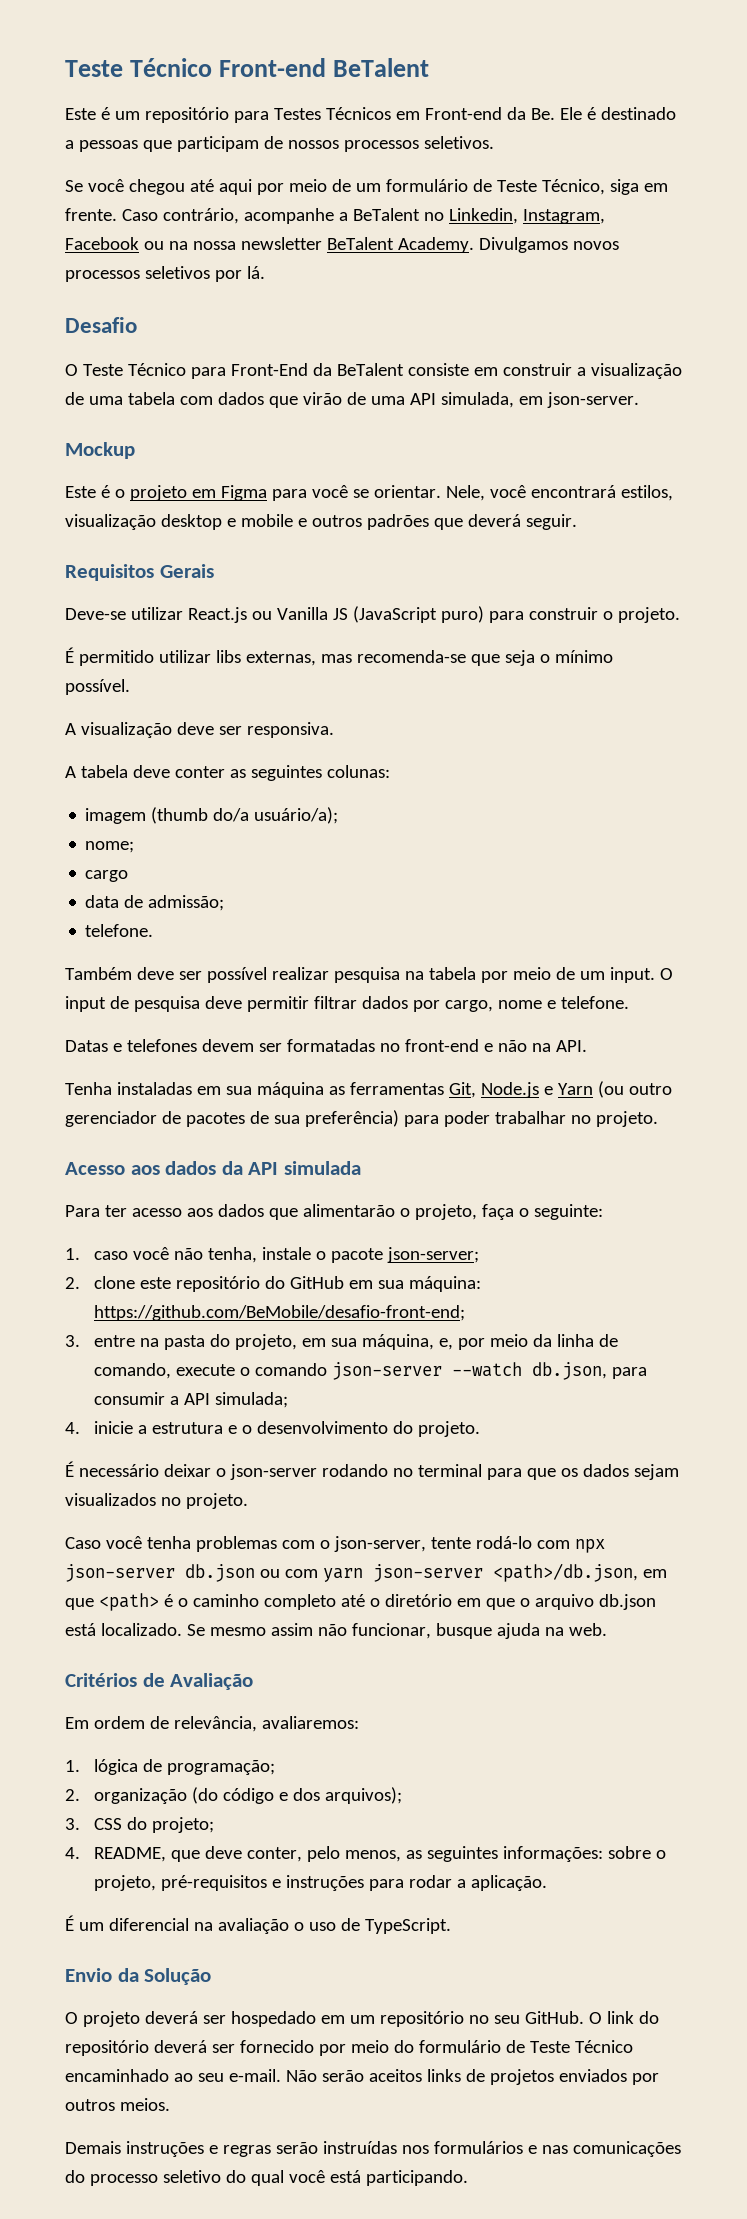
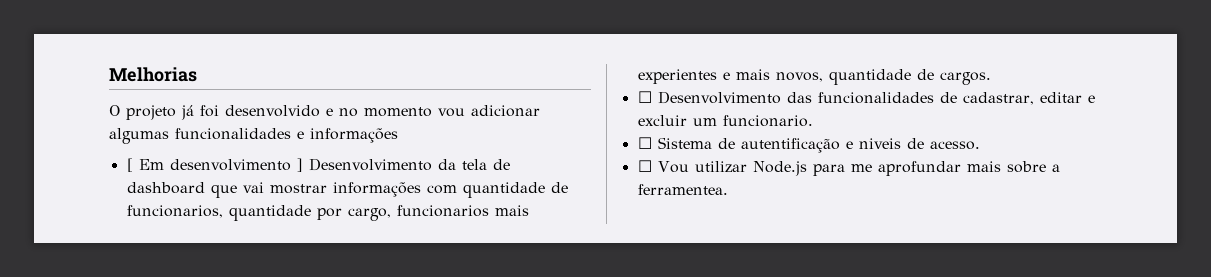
[65,58,430,77] [65,107,676,123] [65,136,494,152] [65,179,668,195] [65,208,605,224] [65,237,619,253] [65,266,265,282] [65,317,137,333] [65,363,682,379] [65,392,639,408] [65,442,135,459] [65,485,673,501] [65,514,577,530] [65,564,214,581] [65,606,680,623] [65,647,613,666] [65,679,130,695] [65,722,334,738] [65,765,390,781] [85,807,339,824] [85,841,135,853] [85,870,129,882] [85,895,225,911] [85,924,154,937] [65,967,673,983] [65,996,629,1012] [65,1039,587,1052] [65,1081,672,1098] [65,1110,658,1127] [65,1161,361,1175] [65,1204,603,1220] [65,1247,479,1263] [65,1276,481,1292] [93,1305,465,1321] [65,1334,618,1350] [93,1362,647,1380] [93,1392,288,1408] [65,1421,480,1437] [65,1461,679,1480] [65,1493,248,1509] [65,1536,605,1553] [65,1563,667,1582] [65,1593,656,1611] [65,1623,607,1639] [65,1673,254,1690] [65,1716,359,1732] [65,1759,275,1775] [65,1787,402,1804] [65,1817,214,1833] [65,1846,666,1862] [93,1875,547,1891] [65,1915,451,1934] [65,1968,212,1985] [65,2011,659,2027] [65,2040,633,2056] [65,2069,659,2085] [65,2098,170,2111] [65,2141,681,2157] [65,2170,468,2186] Teste Técnico Front-end BeTalent // Este é um repositório para Testes Técnicos em Front-end da Be. Ele é destinado a pessoas que participam de nossos processos seletivos. // Se você chegou até aqui por meio de um formulário de Teste Técnico, siga em frente. Caso contrário, acompanhe a BeTalent no Linkedin, Instagram, Facebook ou na nossa newsletter BeTalent Academy. Divulgamos novos processos seletivos por lá. // Desafio // O Teste Técnico para Front-End da BeTalent consiste em construir a visualização de uma tabela com dados que virão de uma API simulada, em json-server. // Mockup // Este é o projeto em Figma para você se orientar. Nele, você encontrará estilos, visualização desktop e mobile e outros padrões que deverá seguir. // Requisitos Gerais // Deve-se utilizar React.js ou Vanilla JS (JavaScript puro) para construir o projeto. // É permitido utilizar libs externas, mas recomenda-se que seja o mínimo possível. // A visualização deve ser responsiva. // A tabela deve conter as seguintes colunas: // imagem (thumb do/a usuário/a); // nome; // cargo // data de admissão; // telefone. // Também deve ser possível realizar pesquisa na tabela por meio de um input. O input de pesquisa deve permitir filtrar dados por cargo, nome e telefone. // Datas e telefones devem ser formatadas no front-end e não na API. // Tenha instaladas em sua máquina as ferramentas Git, Node.js e Yarn (ou outro gerenciador de pacotes de sua preferência) para poder trabalhar no projeto. // Acesso aos dados da API simulada // Para ter acesso aos dados que alimentarão o projeto, faça o seguinte: // 1. caso você não tenha, instale o pacote json-server; // 2. clone este repositório do GitHub em sua máquina: https://github.com/BeMobile/desafio-front-end; // 3. entre na pasta do projeto, em sua máquina, e, por meio da linha de comando, execute o comando json-server --watch db.json, para consumir a API simulada; // 4. inicie a estrutura e o desenvolvimento do projeto. // É necessário deixar o json-server rodando no terminal para que os dados sejam visualizados no projeto. // Caso você tenha problemas com o json-server, tente rodá-lo com npx json-server db.json ou com yarn json-server <path>/db.json, em que <path> é o caminho completo até o diretório em que o arquivo db.json está localizado. Se mesmo assim não funcionar, busque ajuda na web. // Critérios de Avaliação // Em ordem de relevância, avaliaremos: // 1. lógica de programação; // 2. organização (do código e dos arquivos); // 3. CSS do projeto; // 4. README, que deve conter, pelo menos, as seguintes informações: sobre o projeto, pré-requisitos e instruções para rodar a aplicação. // É um diferencial na avaliação o uso de TypeScript. // Envio da Solução // O projeto deverá ser hospedado em um repositório no seu GitHub. O link do repositório deverá ser fornecido por meio do formulário de Teste Técnico encaminhado ao seu e-mail. Não serão aceitos links de projetos enviados por outros meios. // Demais instruções e regras serão instruídas nos formulários e nas comunicações do processo seletivo do qual você está participando. -> [109,67,197,82] [109,105,540,120] [109,128,398,144] [126,158,510,172] [126,182,568,198] [126,205,529,221] [637,69,991,85] [637,91,1095,105] [637,115,813,127] [637,137,980,153] [637,160,1060,176] [637,184,728,195] Melhorias // O projeto já foi desenvolvido e no momento vou adicionar algumas funcionalidades e informações // [ Em desenvolvimento ] Desenvolvimento da tela de dashboard que vai mostrar informações com quantidade de funcionarios, quantidade por cargo, funcionarios mais experientes e mais novos, quantidade de cargos. // ☐ Desenvolvimento das funcionalidades de cadastrar, editar e excluir um funcionario. // ☐ Sistema de autentificação e niveis de acesso. // ☐ Vou utilizar Node.js para me aprofundar mais sobre a ferramentea.

